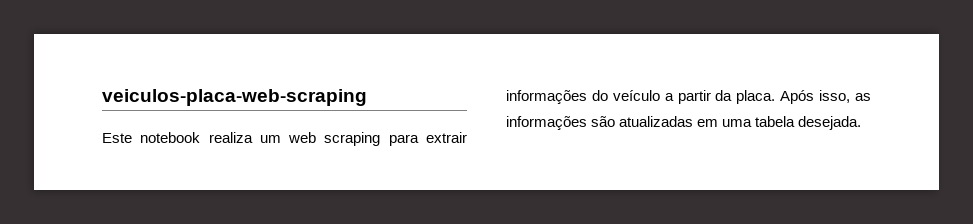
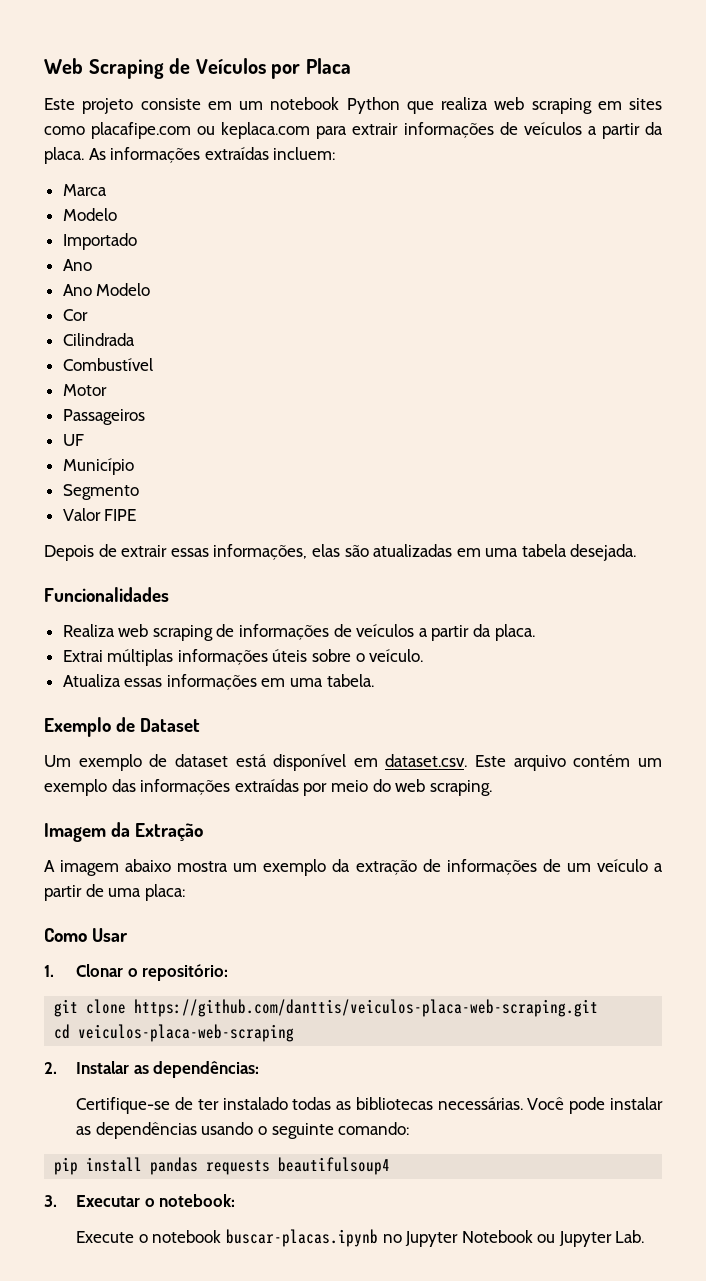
[102,89,367,106] [102,132,381,146] veiculos-placa-web-scraping // Este notebook realiza um web scraping -> [44,58,351,79] [44,97,662,114] [44,122,311,139] Web Scraping de Veículos por Placa // Este projeto consiste em um notebook Python que realiza web scraping em sites como placafipe.com ou keplaca.com
[591,90,871,104] [506,116,587,130] do veículo a partir da placa. Após isso, as informações -> [499,122,663,139] [44,147,336,164] [62,184,107,196] [62,208,117,221] [62,233,137,250] [62,259,92,271] [62,283,151,296] [62,309,88,321] [62,333,135,346] [62,358,153,371] [62,384,107,396] [62,409,145,425] [62,434,84,446] [62,458,134,475] [62,484,139,500] [62,508,137,521] [44,544,340,561] de veículos a partir da placa. As informações extraídas incluem: // Marca // Modelo // Importado // Ano // Ano Modelo // Cor // Cilindrada // Combustível // Motor // Passageiros // UF // Município // Segmento // Valor FIPE // Depois de extrair essas informações, elas
(862, 123) none -> [44,587,169,602] [62,624,535,641] [62,649,424,666] [62,674,374,690] [44,717,201,737] [44,754,662,771] [44,779,492,796] [44,822,204,842] [44,859,664,876] [44,884,185,901] [44,928,129,942] [44,964,229,981] [54,999,599,1017] [54,1024,295,1042] [44,1061,260,1078] [76,1097,663,1114] [76,1122,410,1139] [54,1157,391,1175] [44,1194,236,1207] [76,1229,645,1247] // Funcionalidades // Realiza web scraping de informações de veículos a partir da placa. // Extrai múltiplas informações úteis sobre o veículo. // Atualiza essas informações em uma tabela. // Exemplo de Dataset // Um exemplo de dataset está disponível em dataset.csv. Este arquivo contém um exemplo das informações extraídas por meio do web scraping. // Imagem da Extração // A imagem abaixo mostra um exemplo da extração de informações de um veículo a partir de uma placa: // Como Usar // 1. Clonar o repositório: // git clone https://github.com/danttis/veiculos-placa-web-scraping.git // cd veiculos-placa-web-scraping // 2. Instalar as dependências: // Certifique-se de ter instalado todas as bibliotecas necessárias. Você pode instalar as dependências usando o seguinte comando: // pip install pandas requests beautifulsoup4 // 3. Executar o notebook: // Execute o notebook buscar-placas.ipynb no Jupyter Notebook ou Jupyter Lab.

